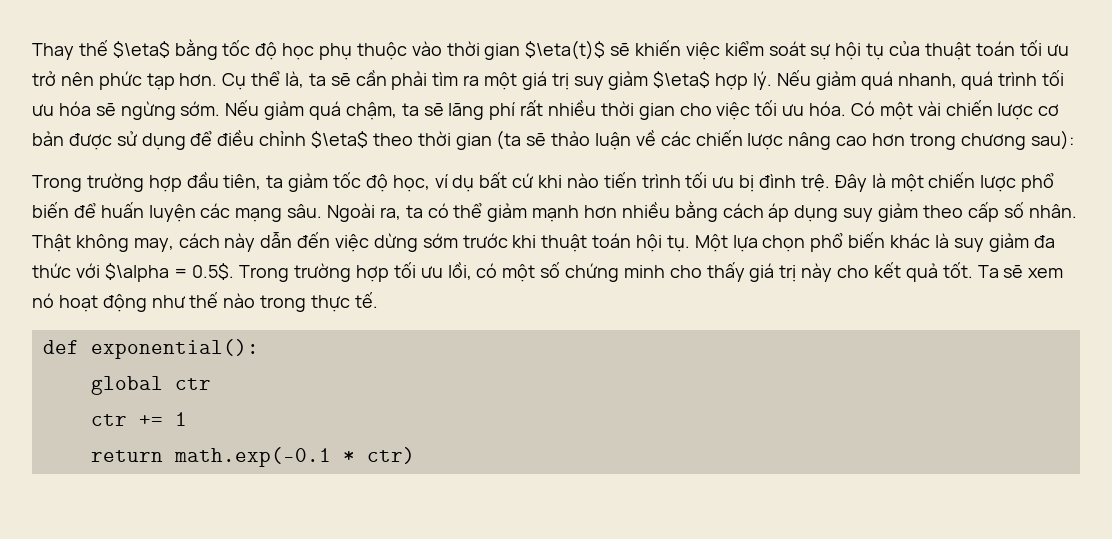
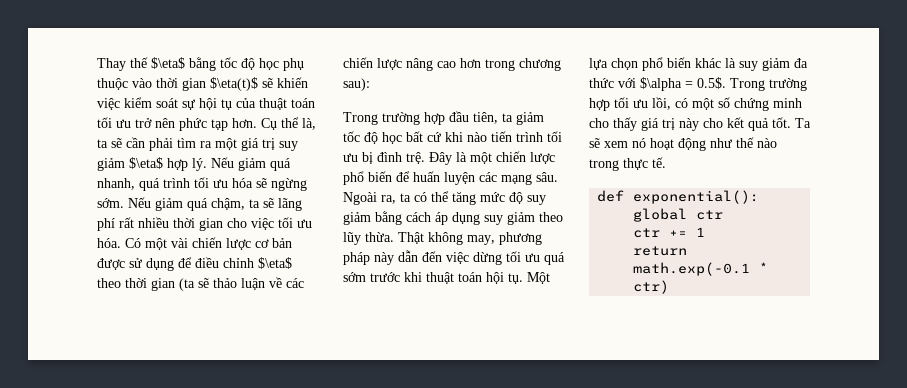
[392,174,475,192] học, ví dụ -> [382,132,402,144] học
[487,202,670,222] giảm mạnh hơn nhiều -> [452,191,546,205] [343,212,371,225] tăng mức độ suy giảm
[967,202,1077,222] cấp số nhân. -> [343,232,394,245] lũy thừa.
[178,233,220,248] cách -> [499,232,542,245] [343,252,370,265] phương pháp
(418, 242) none -> [506,251,565,265] tối ưu quá

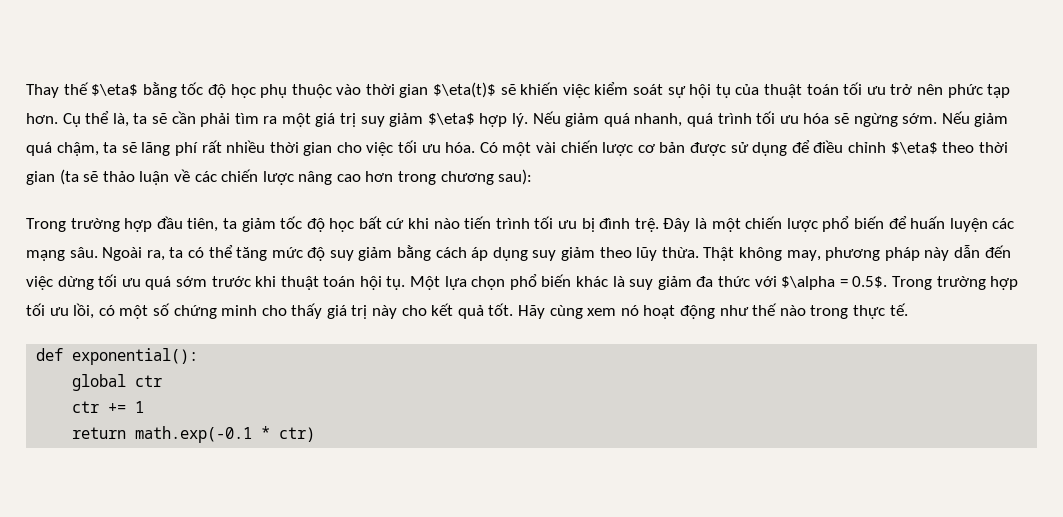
[795,118,811,128] [589,138,600,148] Ta sẽ -> [518,305,583,319] Hãy cùng

